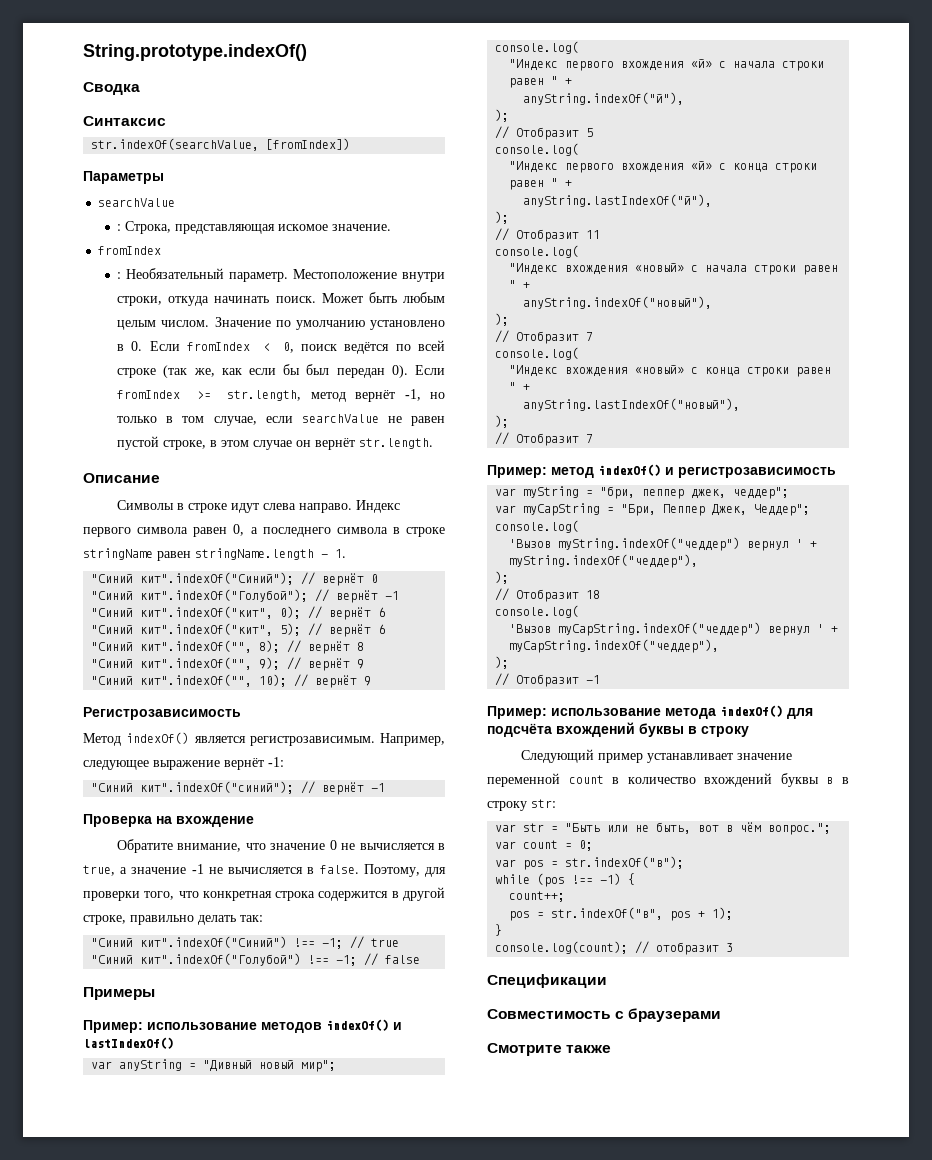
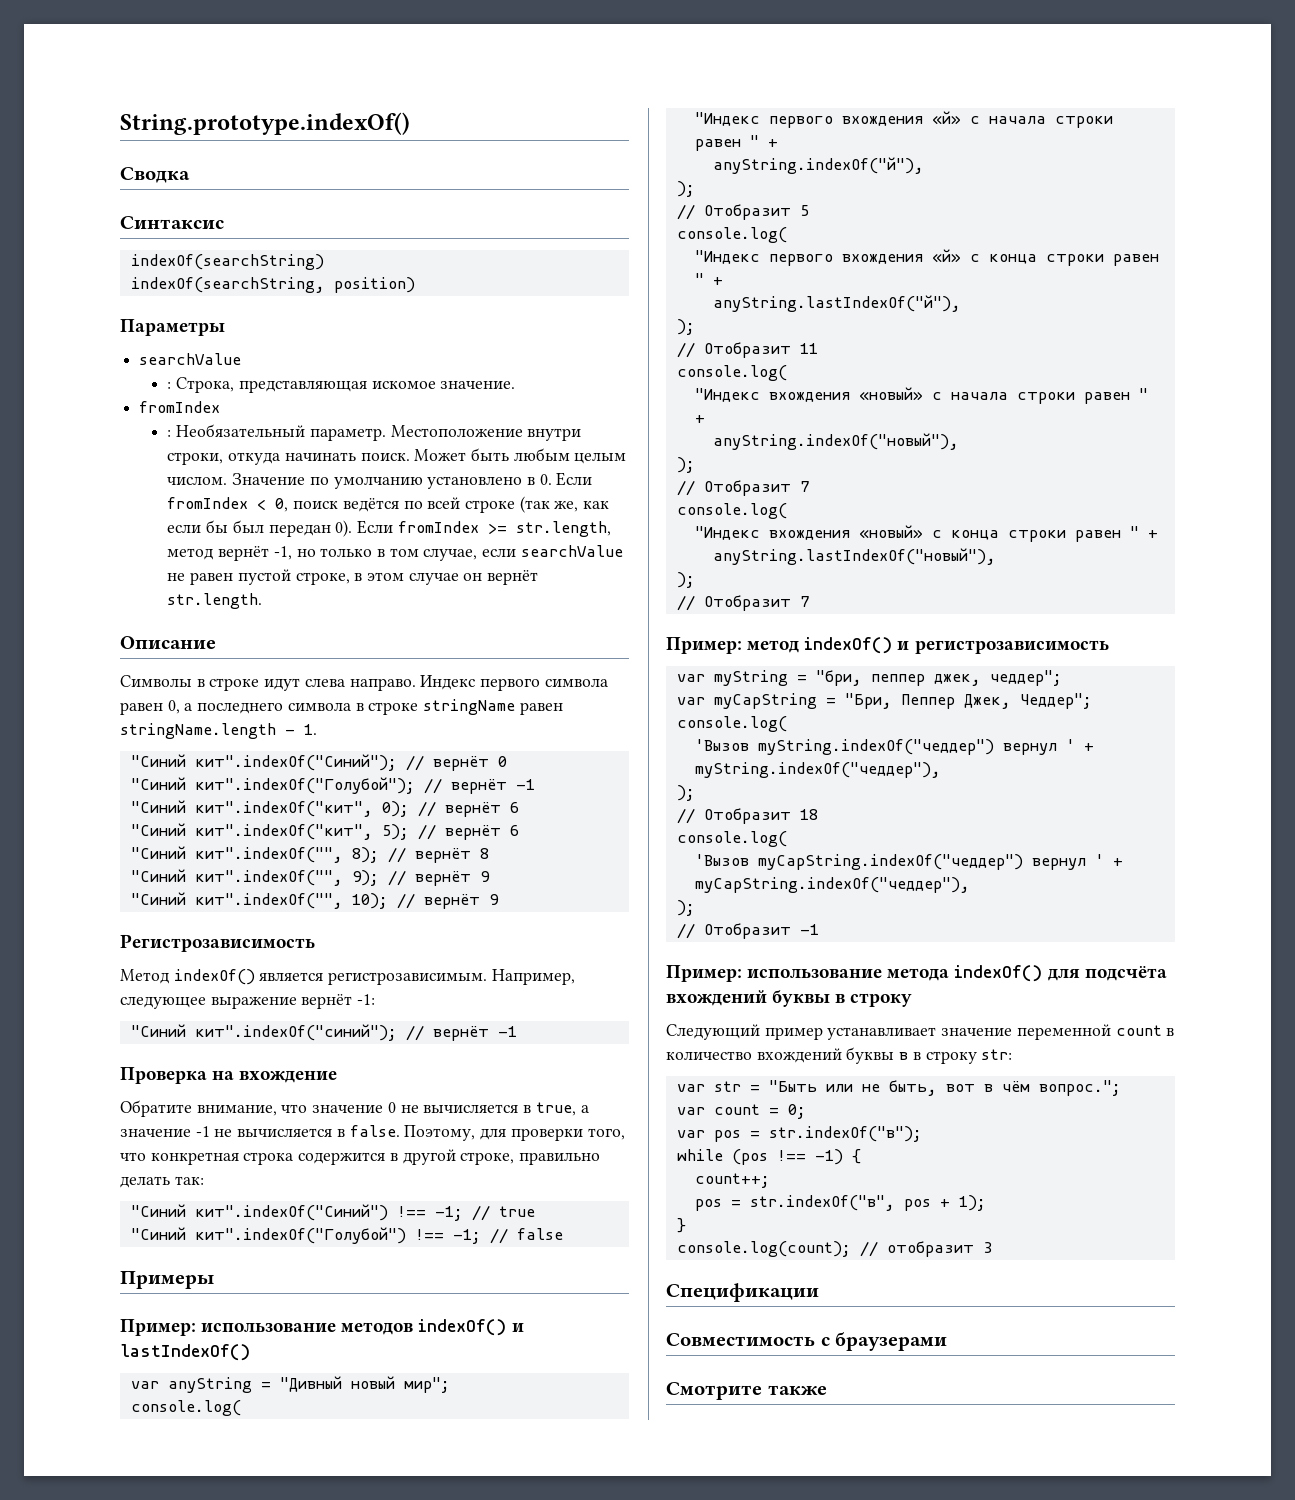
[91,138,351,151] str.indexOf(searchValue, [fromIndex]) -> [130,254,324,270] [130,277,415,293] indexOf(searchString) // indexOf(searchString, position)

